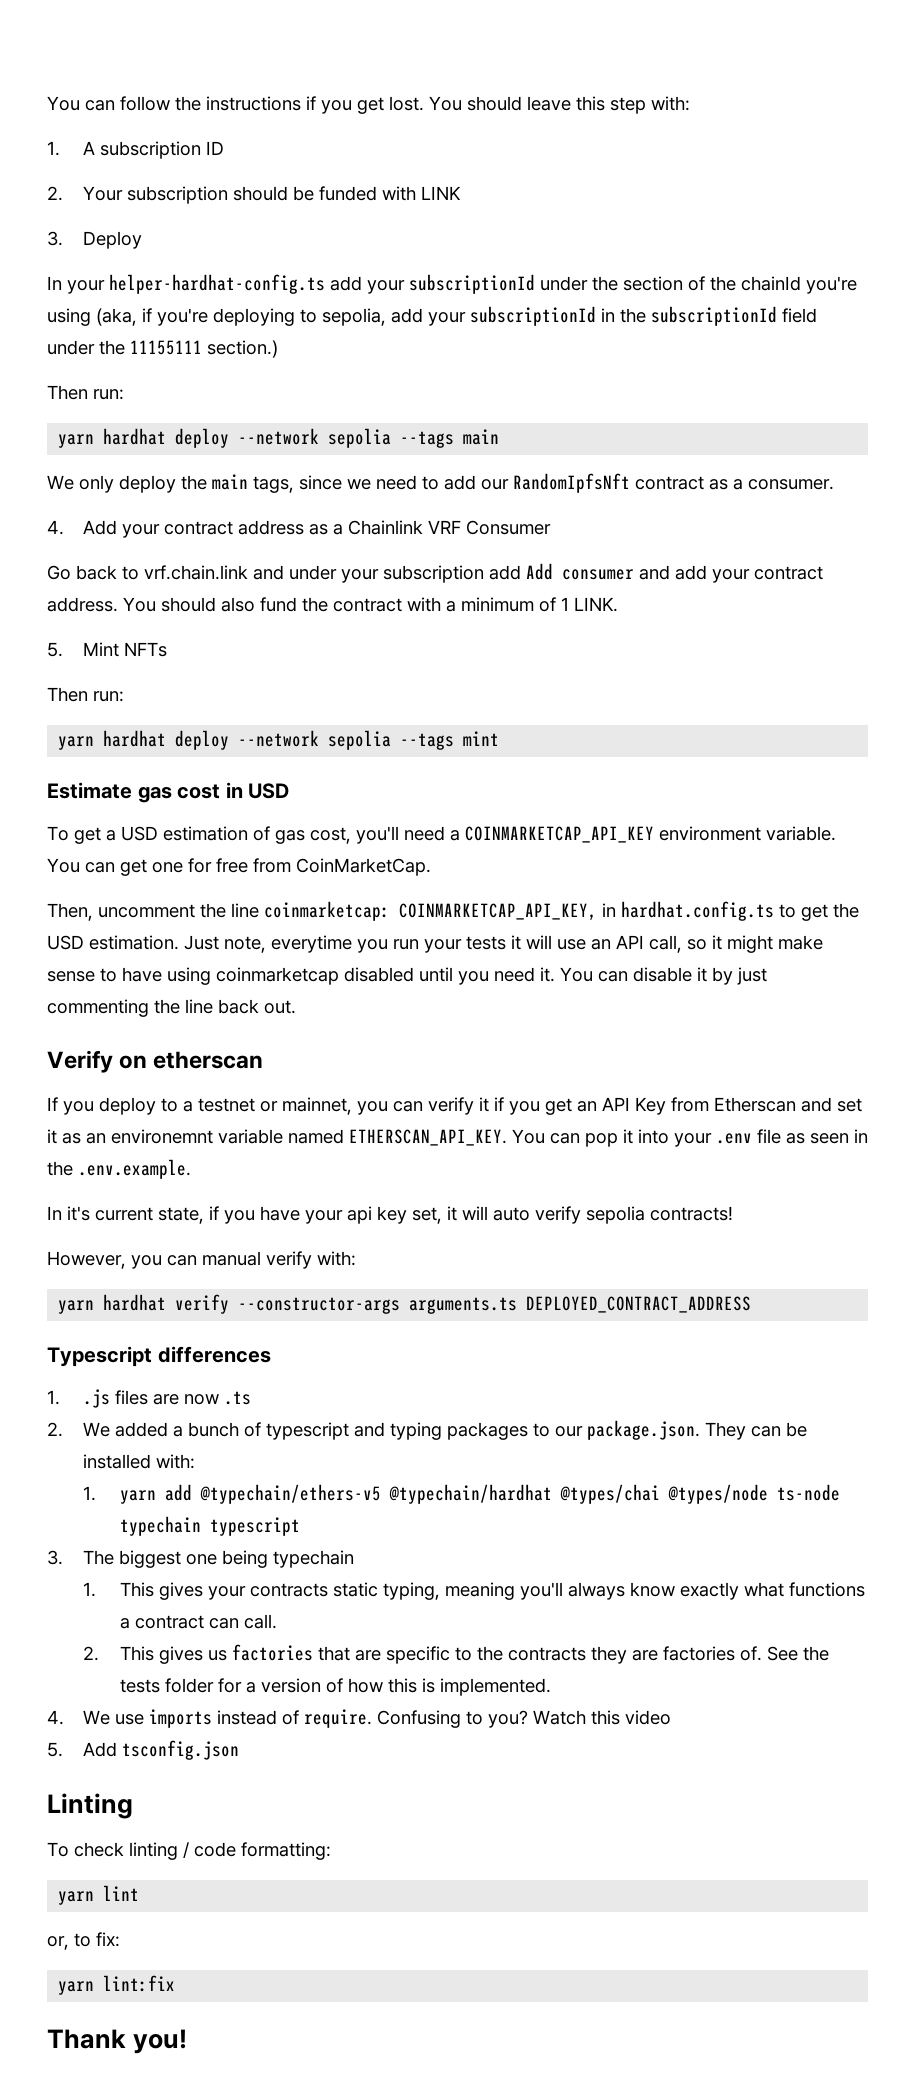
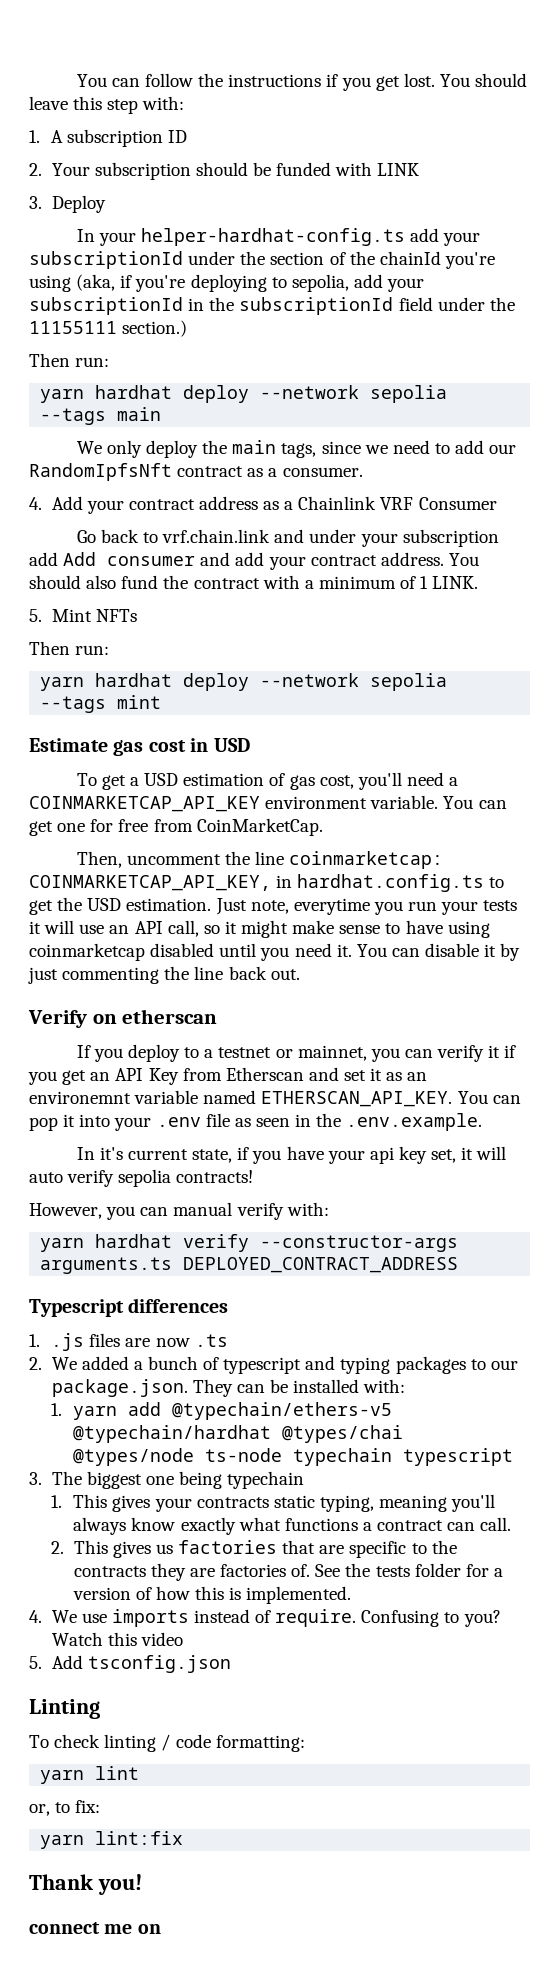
(188, 2041) none -> [29,1922,161,1934] // connect me on

